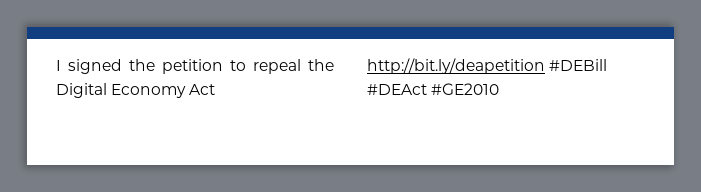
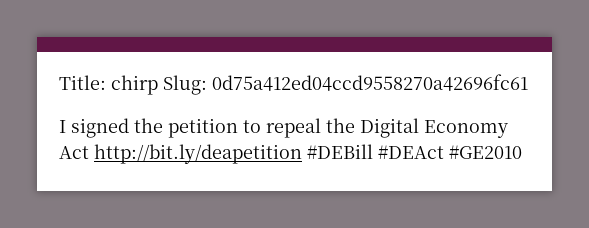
(56, 65) none -> [59,74,528,95] Title: chirp Slug: 0d75a412ed04ccd9558270a42696fc61 //

